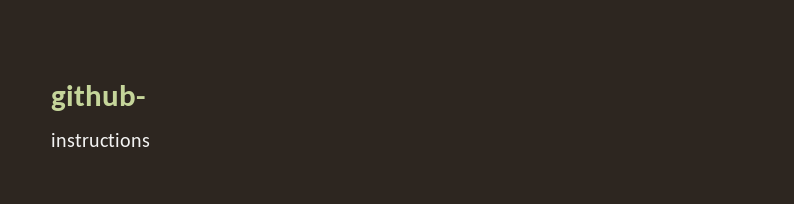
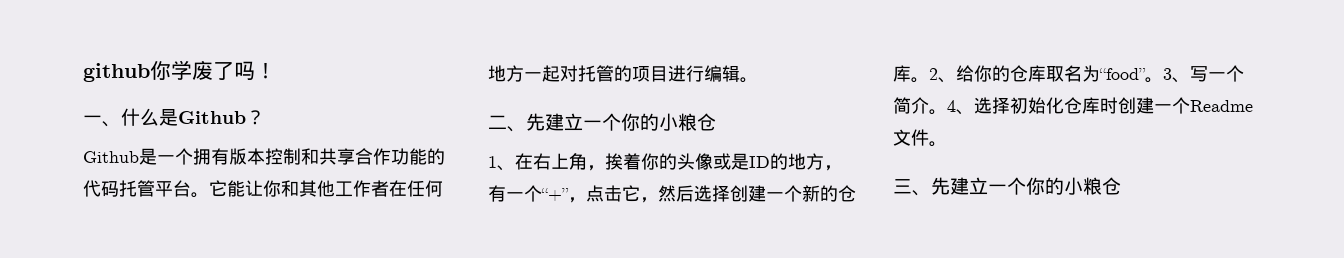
[51,85,145,111] [51,133,150,147] github- // instructions -> [83,60,276,82] [83,108,265,127] [83,148,445,165] [83,180,443,198] [488,65,758,83] [488,113,716,132] [488,153,842,171] [488,185,856,203] [893,65,1244,83] [893,97,1253,115] [893,129,947,147] [893,177,1121,196] github你学废了吗！ // 一、什么是Github？ // Github是一个拥有版本控制和共享合作功能的代码托管平台。它能让你和其他工作者在任何地方一起对托管的项目进行编辑。 // 二、先建立一个你的小粮仓 // 1、在右上角，挨着你的头像或是ID的地方，有一个“+”，点击它，然后选择创建一个新的仓库。2、给你的仓库取名为“food”。3、写一个简介。4、选择初始化仓库时创建一个Readme文件。 // 三、先建立一个你的小粮仓

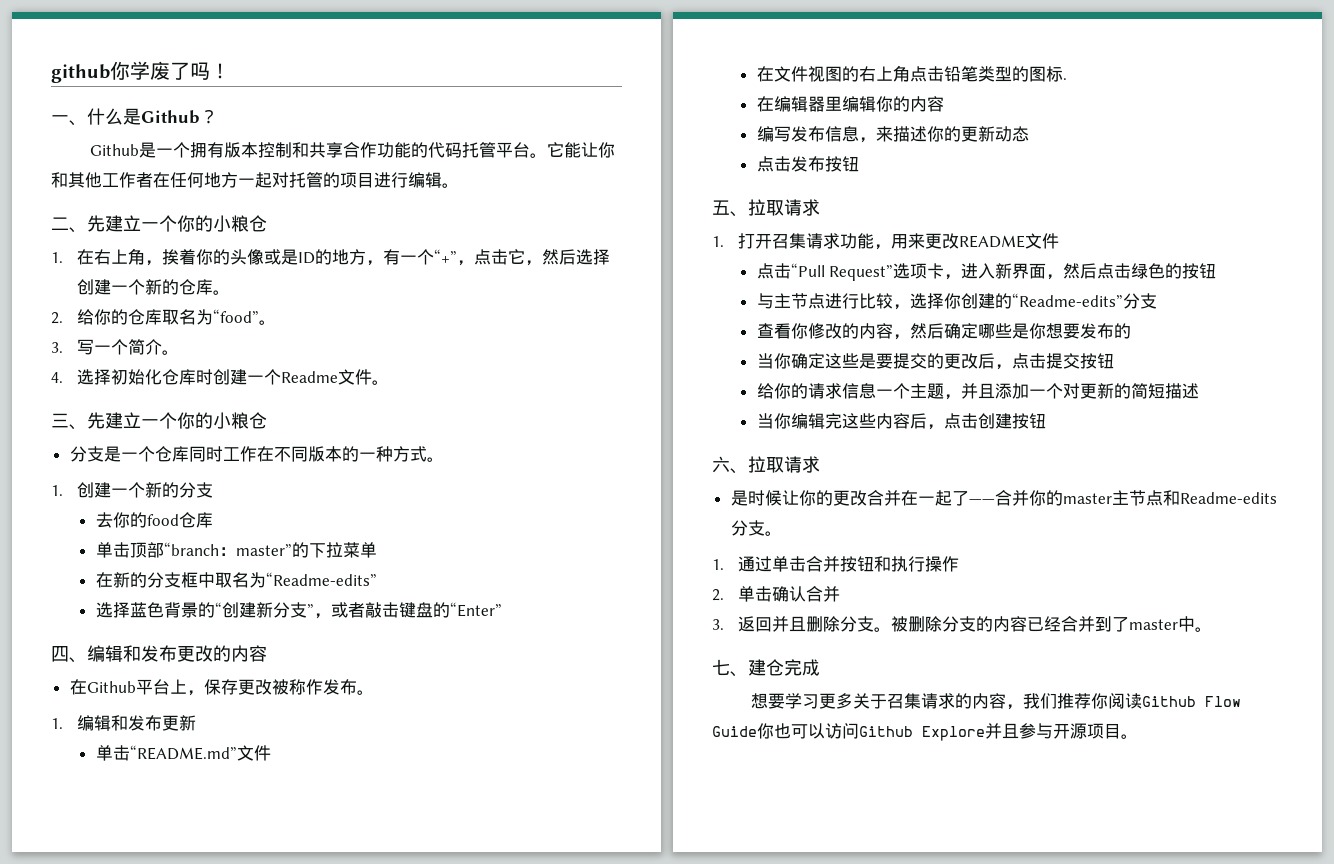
[488,156,515,171] 1、 -> [51,252,63,263] 1.
[929,68,956,83] 2、 -> [51,312,63,324] // 2.
[1163,68,1190,83] 3、 -> [51,342,63,353] // 3.
[947,100,974,115] 4、 -> [51,372,63,383] // 4.
(1121, 186) none -> [69,446,444,462] [51,482,213,498] [95,512,213,528] [95,542,377,558] [95,572,377,588] [95,602,502,619] [51,645,267,663] [69,679,374,696] [51,715,196,731] [95,745,271,761] [756,65,1067,82] [756,96,944,112] [756,126,1029,143] [756,156,859,172] [712,199,820,217] [712,233,1059,250] [756,263,1217,281] [756,293,1157,310] [756,323,1131,340] [756,353,1114,370] [756,383,1199,400] [756,413,1046,430] [712,456,820,474] [730,490,1277,506] [730,520,782,536] [712,556,959,572] [712,586,840,602] [712,616,1212,632] [712,659,820,677] [750,693,1241,710] [712,723,1138,741] // 分支是一个仓库同时工作在不同版本的一种方式。 // 1.创建一个新的分支 // 去你的food仓库 // 单击顶部“branch：master”的下拉菜单 // 在新的分支框中取名为“Readme-edits” // 选择蓝色背景的“创建新分支”，或者敲击键盘的“Enter” // 四、编辑和发布更改的内容 // 在Github平台上，保存更改被称作发布。 // 1.编辑和发布更新 // 单击“README.md”文件 // 在文件视图的右上角点击铅笔类型的图标. // 在编辑器里编辑你的内容 // 编写发布信息，来描述你的更新动态 // 点击发布按钮 // 五、拉取请求 // 1.打开召集请求功能，用来更改README文件 // 点击“Pull Request”选项卡，进入新界面，然后点击绿色的按钮 // 与主节点进行比较，选择你创建的“Readme-edits”分支 // 查看你修改的内容，然后确定哪些是你想要发布的 // 当你确定这些是要提交的更改后，点击提交按钮 // 给你的请求信息一个主题，并且添加一个对更新的简短描述 // 当你编辑完这些内容后，点击创建按钮 // 六、拉取请求 // 是时候让你的更改合并在一起了——合并你的master主节点和Readme-edits分支。 // 1.通过单击合并按钮和执行操作 // 2.单击确认合并 // 3.返回并且删除分支。被删除分支的内容已经合并到了master中。 // 七、建仓完成 // 想要学习更多关于召集请求的内容，我们推荐你阅读Github Flow Guide你也可以访问Github Explore并且参与开源项目。

